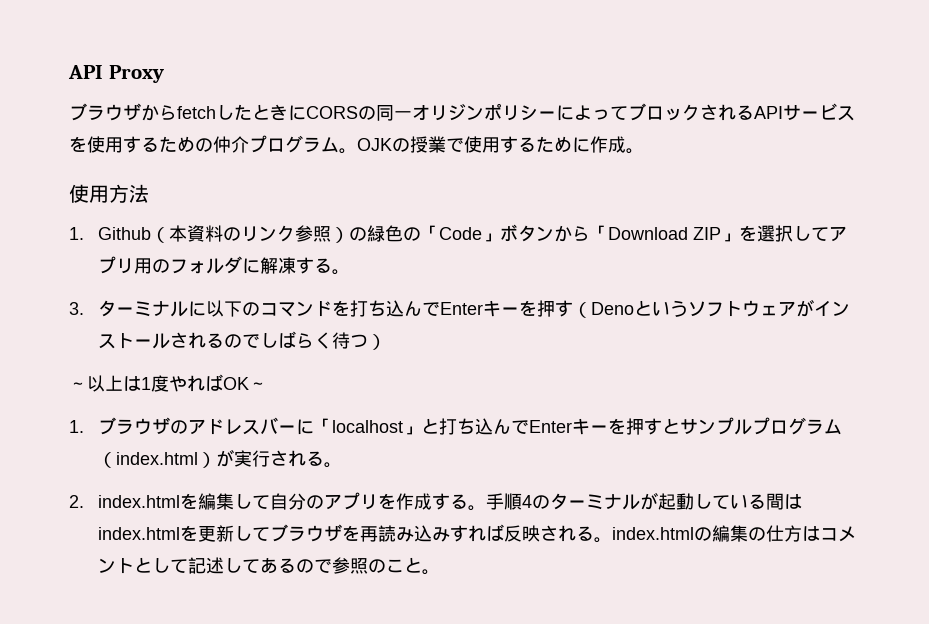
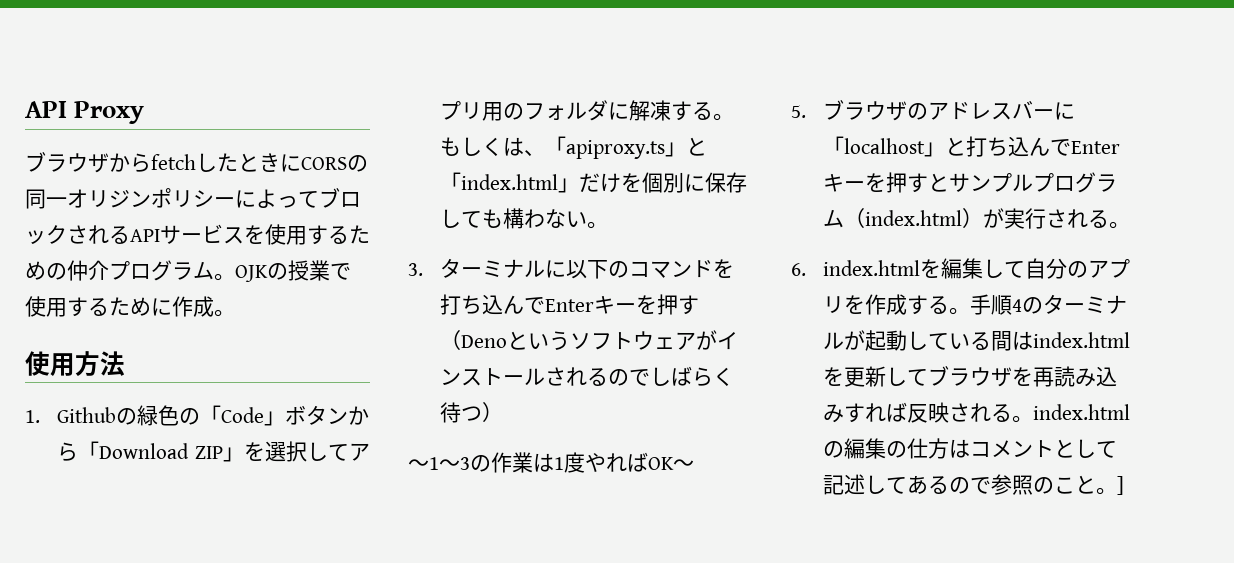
[151,225,350,243] （本資料のリンク参照） -> (116, 415) none
(351, 272) none -> [439,136,707,159] [439,172,747,193] [439,208,608,229] もしくは、「apiproxy.ts」と「index.html」だけを個別に保存しても構わない。
[87,375,123,392] 以上 -> [429,452,533,473] 1～3の作業
[69,420,84,433] 1. -> [791,105,806,118] 5.
[69,495,84,508] 2. -> [791,263,806,276] 6.
(441, 572) none -> [1116,476,1124,495] ]

